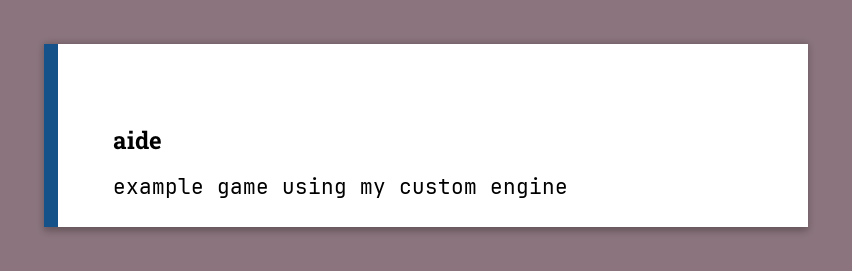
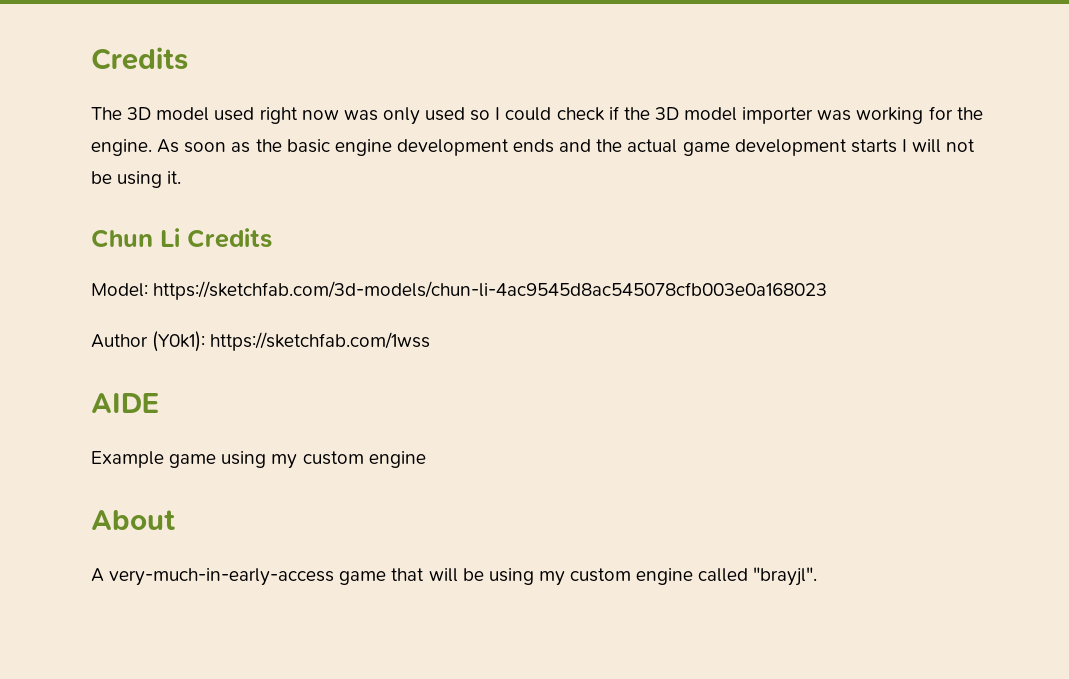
[113,130,162,150] [113,178,204,198] aide // example -> [91,47,188,70] [91,106,983,125] [91,139,976,156] [91,171,182,188] [91,228,272,248] [91,281,828,300] [91,331,431,352] [91,393,159,413] [91,451,164,468] Credits // The 3D model used right now was only used so I could check if the 3D model importer was working for the engine. As soon as the basic engine development ends and the actual game development starts I will not be using it. // Chun Li Credits // Model: https://sketchfab.com/3d-models/chun-li-4ac9545d8ac545078cfb003e0a168023 // Author (Y0k1): https://sketchfab.com/1wss // AIDE // Example
(568, 187) none -> [91,510,175,530] [91,567,818,586] // About // A very-much-in-early-access game that will be using my custom engine called "brayjl".

